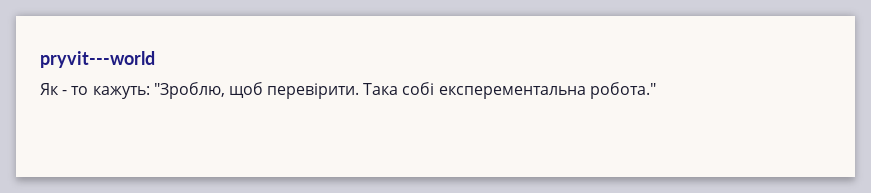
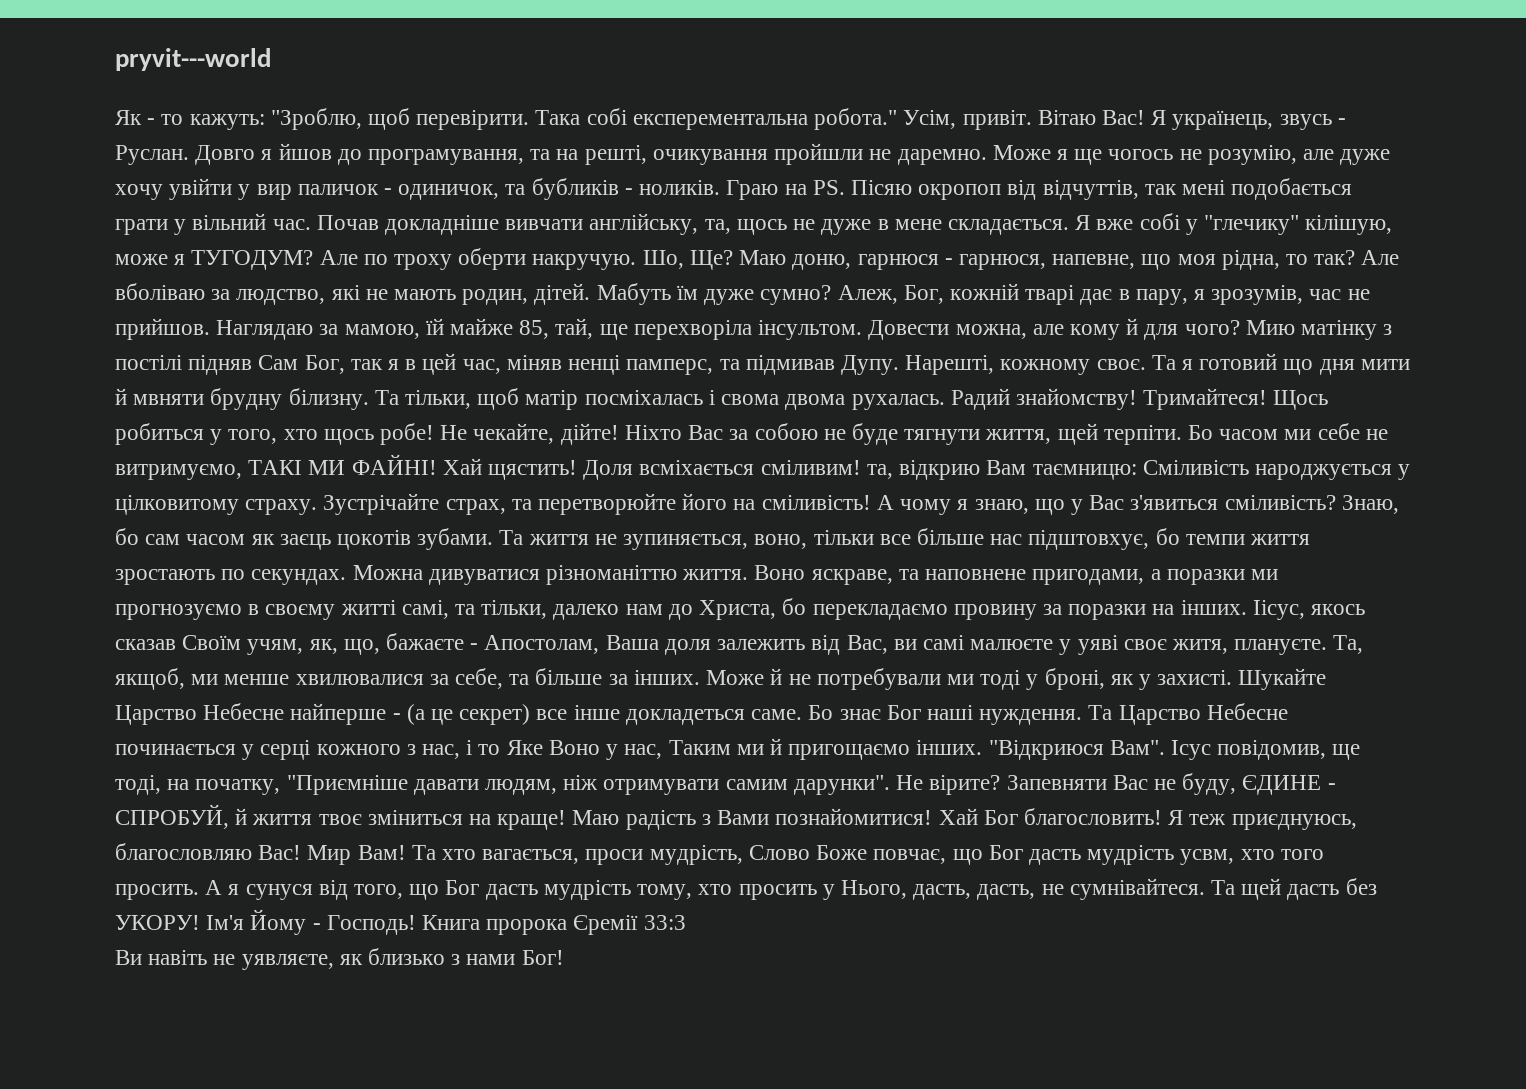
(656, 90) none -> [903,110,1346,130] [115,143,1391,165] [115,178,1353,200] [115,213,1393,235] [115,248,1400,270] [115,283,1370,305] [115,318,1393,340] [115,353,1410,375] [115,388,1329,410] [115,423,1388,445] [115,454,1411,480] [115,493,1399,515] [115,528,1310,550] [115,565,1278,585] [115,598,1365,620] [115,633,1364,655] [115,668,1327,690] [115,703,1288,725] [115,738,1361,760] [115,773,1336,795] [115,804,1357,830] [115,843,1324,865] [115,878,1377,900] [115,909,686,935] [115,948,564,970] Усім, привіт. Вітаю Вас! Я українець, звусь - Руслан. Довго я йшов до програмування, та на решті, очикування пройшли не даремно. Може я ще чогось не розумію, але дуже хочу увійти у вир паличок - одиничок, та бубликів - ноликів. Граю на PS. Пісяю окропоп від відчуттів, так мені подобається грати у вільний час. Почав докладніше вивчати англійську, та, щось не дуже в мене складається. Я вже собі у "глечику" кілішую, може я ТУГОДУМ? Але по троху оберти накручую. Шо, Ще? Маю доню, гарнюся - гарнюся, напевне, що моя рідна, то так? Але вболіваю за людство, які не мають родин, дітей. Мабуть їм дуже сумно? Алеж, Бог, кожній тварі дає в пару, я зрозумів, час не прийшов. Наглядаю за мамою, їй майже 85, тай, ще перехворіла інсультом. Довести можна, але кому й для чого? Мию матінку з постілі підняв Сам Бог, так я в цей час, міняв ненці памперс, та підмивав Дупу. Нарешті, кожному своє. Та я готовий що дня мити й мвняти брудну білизну. Та тільки, щоб матір посміхалась і свома двома рухалась. Радий знайомству! Тримайтеся! Щось робиться у того, хто щось робе! Не чекайте, дійте! Ніхто Вас за собою не буде тягнути життя, щей терпіти. Бо часом ми себе не витримуємо, ТАКІ МИ ФАЙНІ! Хай щястить! Доля всміхається сміливим! та, відкрию Вам таємницю: Сміливість народжується у цілковитому страху. Зустрічайте страх, та перетворюйте його на сміливість! А чому я знаю, що у Вас з'явиться сміливість? Знаю, бо сам часом як заєць цокотів зубами. Та життя не зупиняється, воно, тільки все більше нас підштовхує, бо темпи життя зростають по секундах. Можна дивуватися різноманіттю життя. Воно яскраве, та наповнене пригодами, а поразки ми прогнозуємо в своєму житті самі, та тільки, далеко нам до Христа, бо перекладаємо провину за поразки на інших. Іісус, якось сказав Своїм учям, як, що, бажаєте - Апостолам, Ваша доля залежить від Вас, ви самі малюєте у уяві своє житя, плануєте. Та, якщоб, ми менше хвилювалися за себе, та більше за інших. Може й не потребували ми тоді у броні, як у захисті. Шукайте Царство Небесне найперше - (а це секрет) все інше докладеться саме. Бо знає Бог наші нуждення. Та Царство Небесне починається у серці кожного з нас, і то Яке Воно у нас, Таким ми й пригощаємо інших. "Відкриюся Вам". Ісус повідомив, ще тоді, на початку, "Приємніше давати людям, ніж отримувати самим дарунки". Не вірите? Запевняти Вас не буду, ЄДИНЕ - СПРОБУЙ, й життя твоє зміниться на краще! Маю радість з Вами познайомитися! Хай Бог благословить! Я теж приєднуюсь, благословляю Вас! Мир Вам! Та хто вагається, проси мудрість, Слово Боже повчає, що Бог дасть мудрість усвм, хто того просить. А я сунуся від того, що Бог дасть мудрість тому, хто просить у Нього, дасть, дасть, не сумнівайтеся. Та щей дасть без УКОРУ! Ім'я Йому - Господь! Книга пророка Єремії 33:3 // Ви навіть не уявляєте, як близько з нами Бог!

